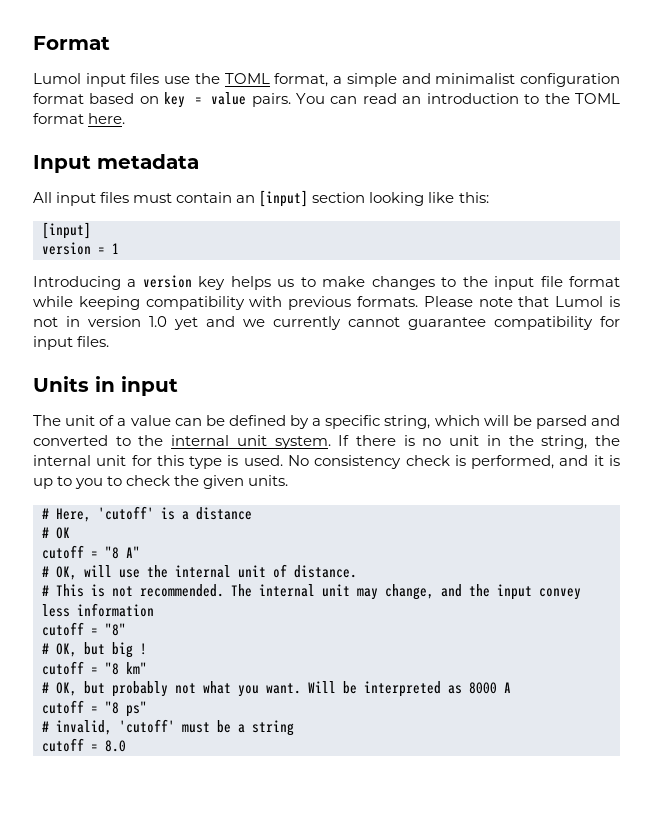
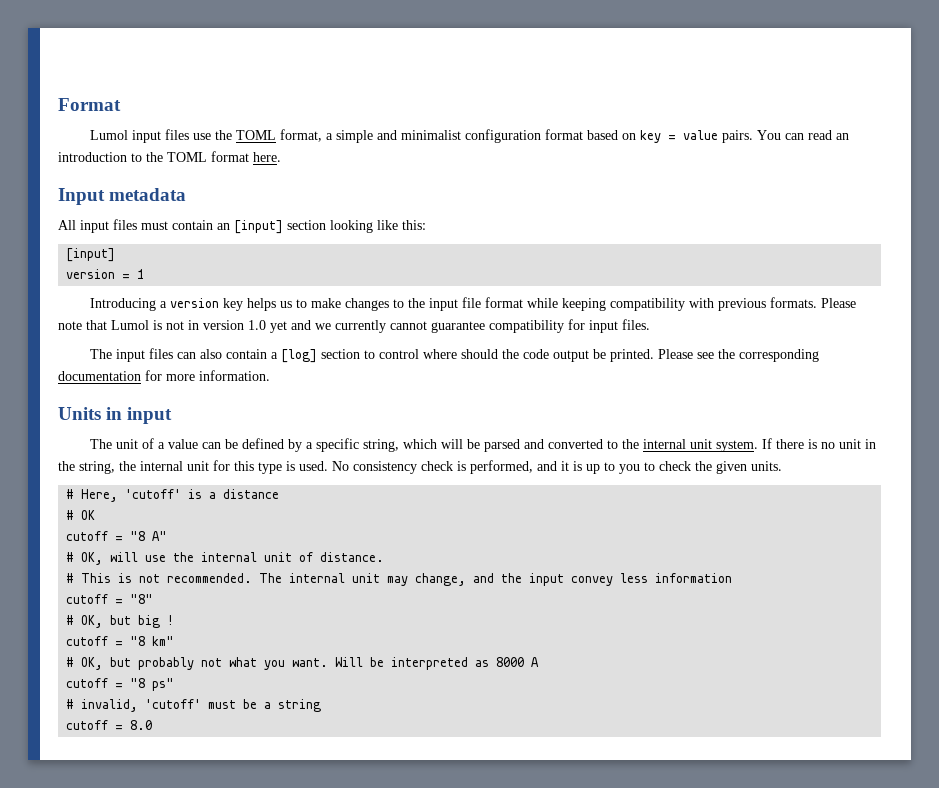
(110, 341) none -> [89,348,819,363] [58,370,270,381] // The input files can also contain a [log] section to control where should the code output be printed. Please see the corresponding documentation for more information.

